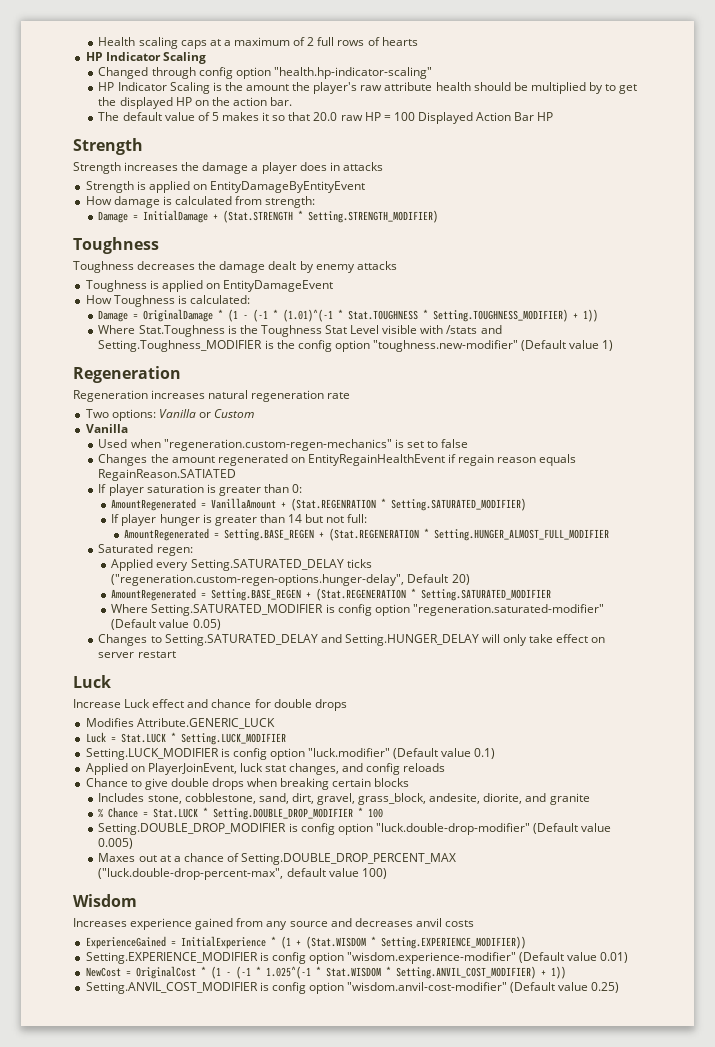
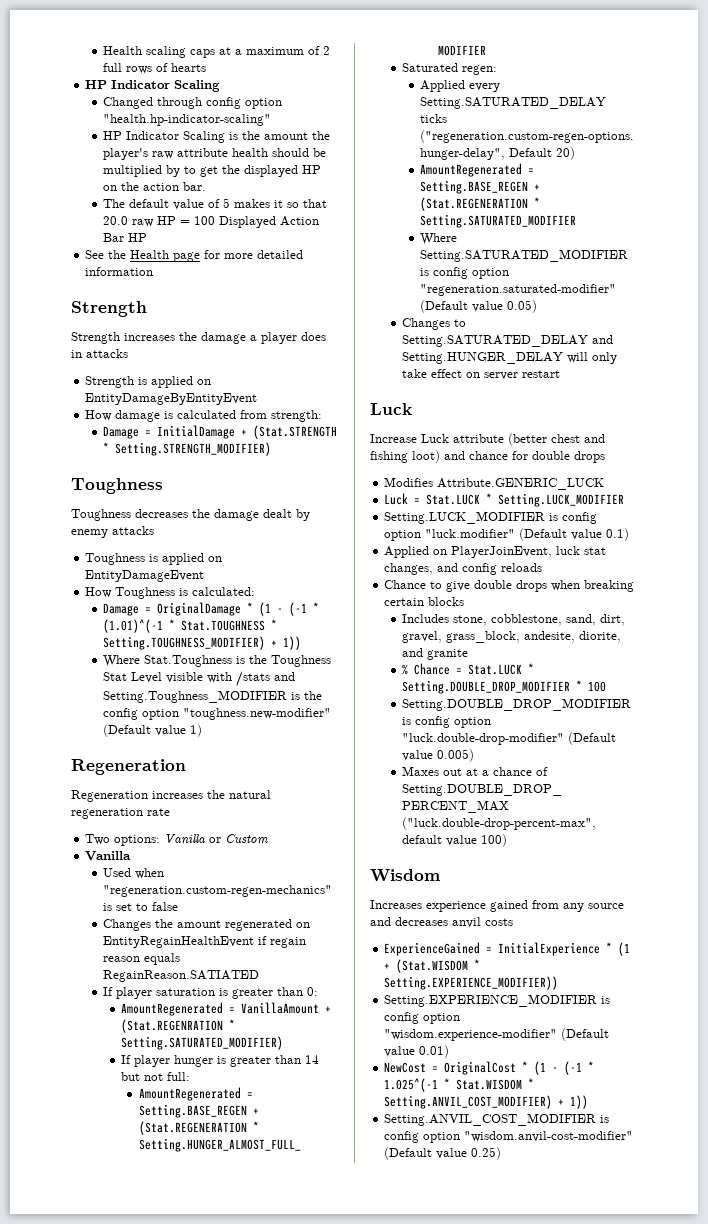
(554, 116) none -> [85,250,304,262] [85,267,154,276] // See the Health page for more detailed information
(206, 394) none -> [207,790,225,799] the
[152,699,185,708] effect -> [453,433,605,446] [370,450,440,463] attribute (better chest and fishing loot)

